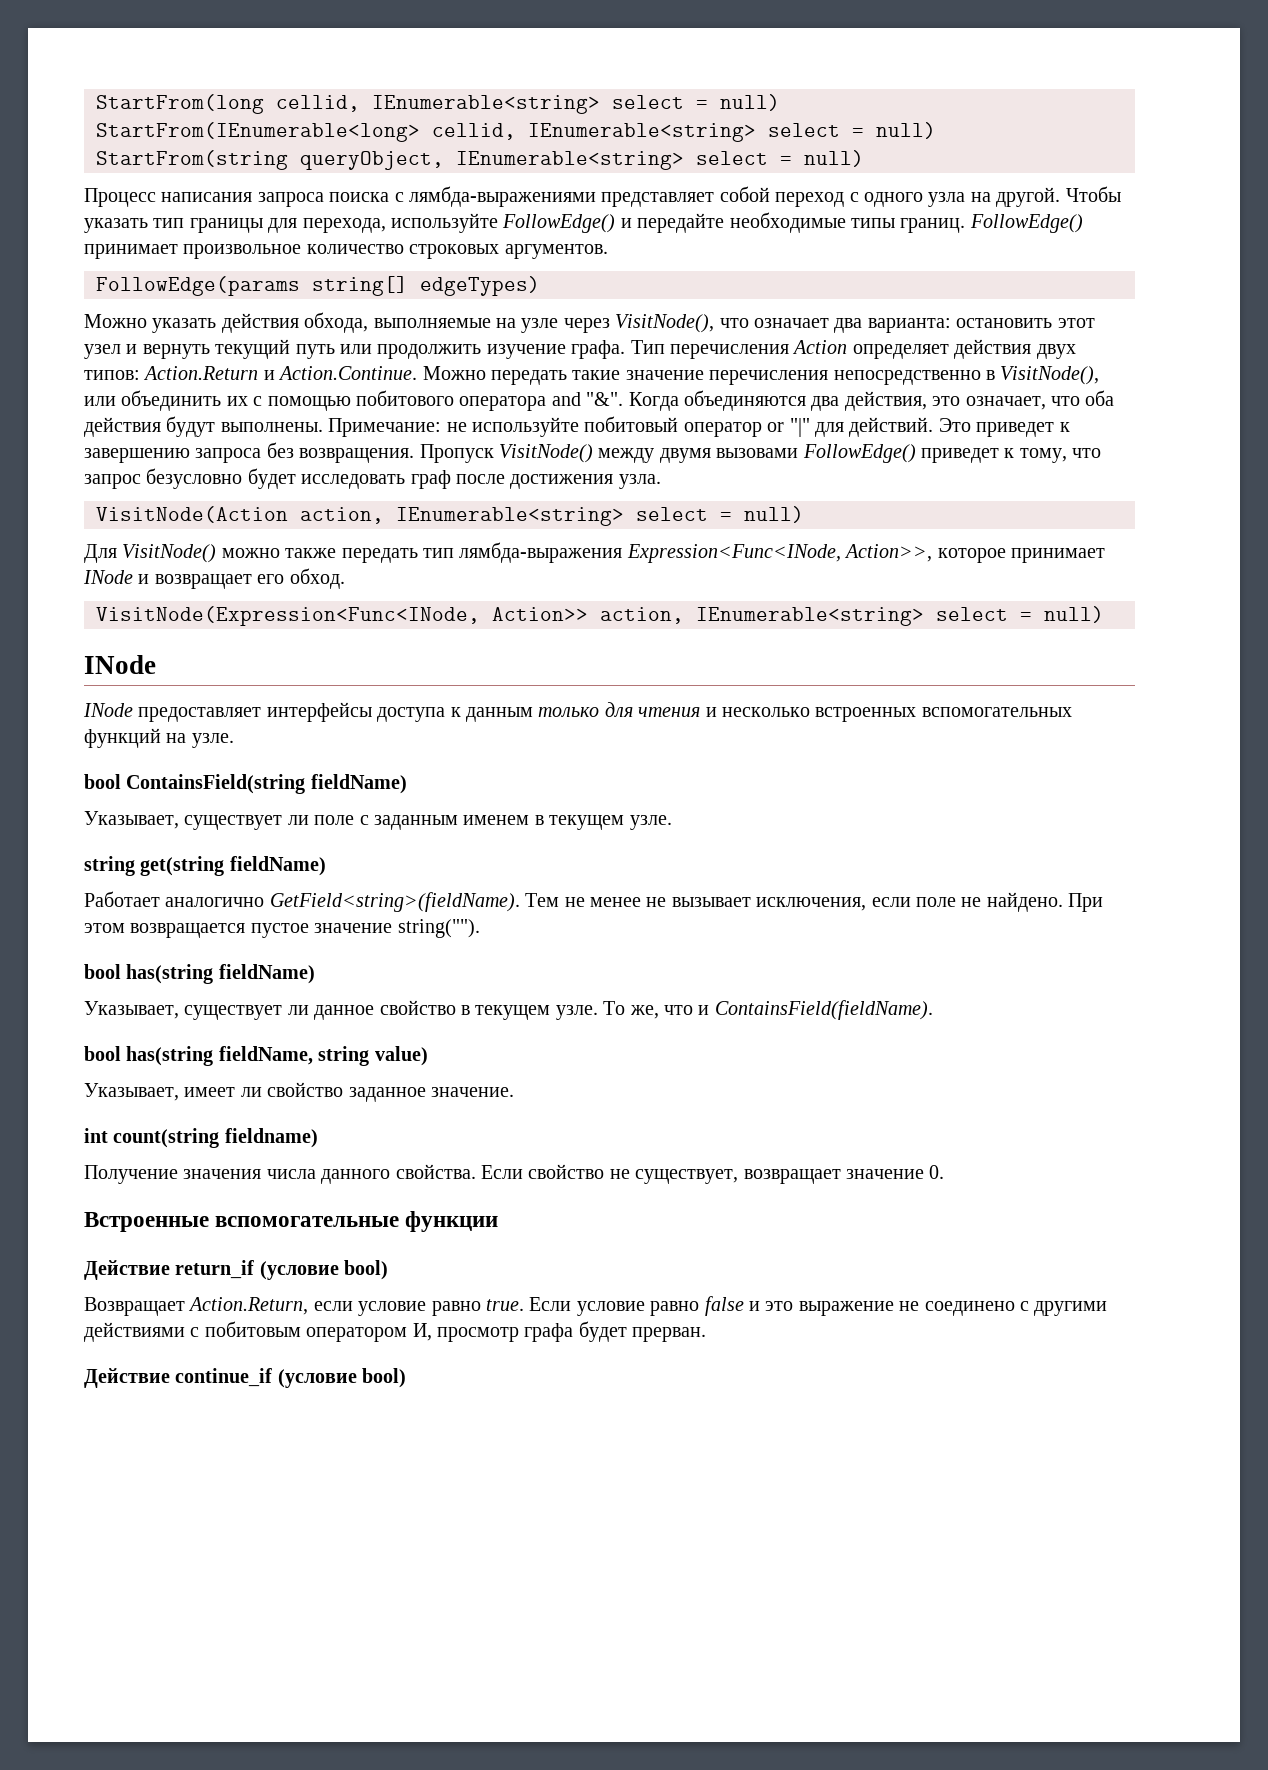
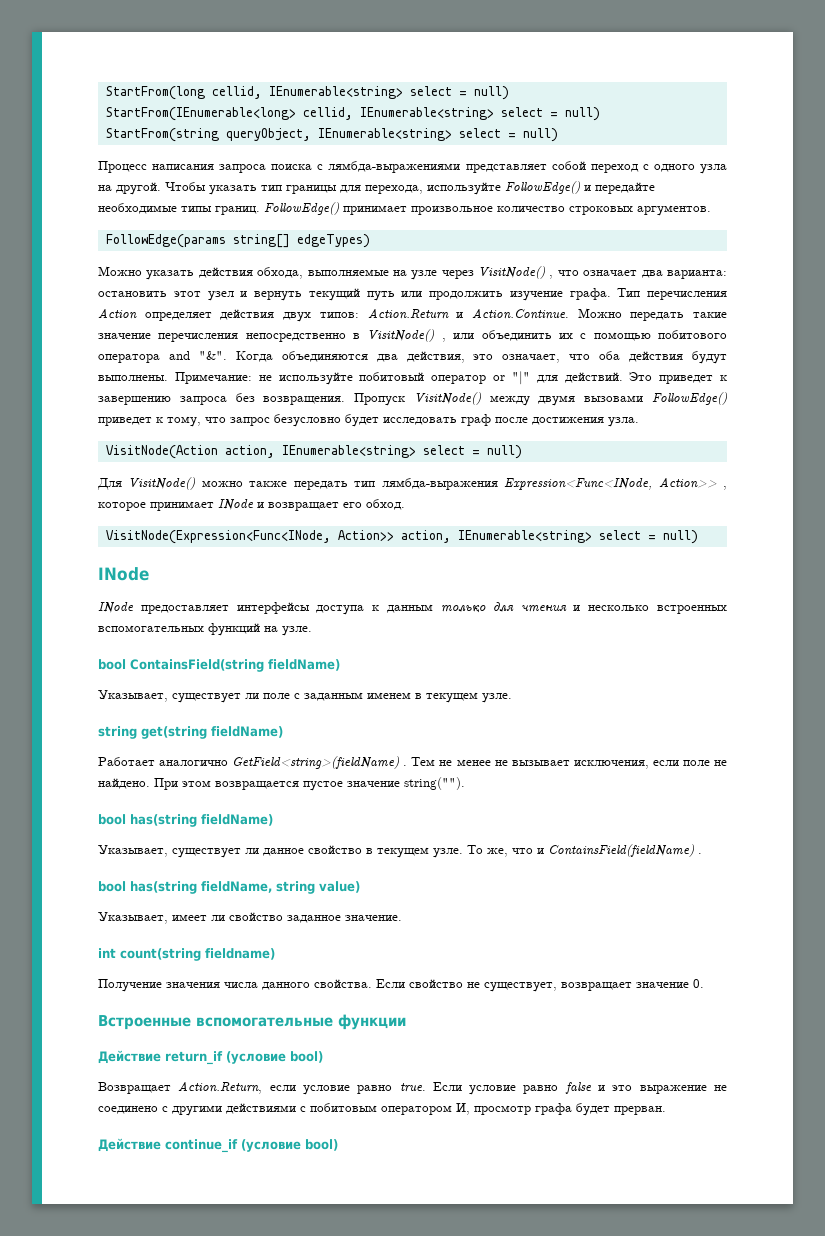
[615,314,715,333] VisitNode(), -> [478,266,554,279] VisitNode() ,
[1000,366,1100,385] VisitNode(), -> [367,329,446,342] VisitNode() ,
[844,544,933,562] Action>>, -> [658,477,727,490] Action>> ,
[269,892,520,912] GetField<string>(fieldName). -> [232,756,408,769] GetField<string>(fieldName) .
[714,1000,933,1020] ContainsField(fieldName). -> [548,844,702,857] ContainsField(fieldName) .

